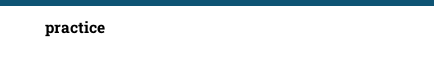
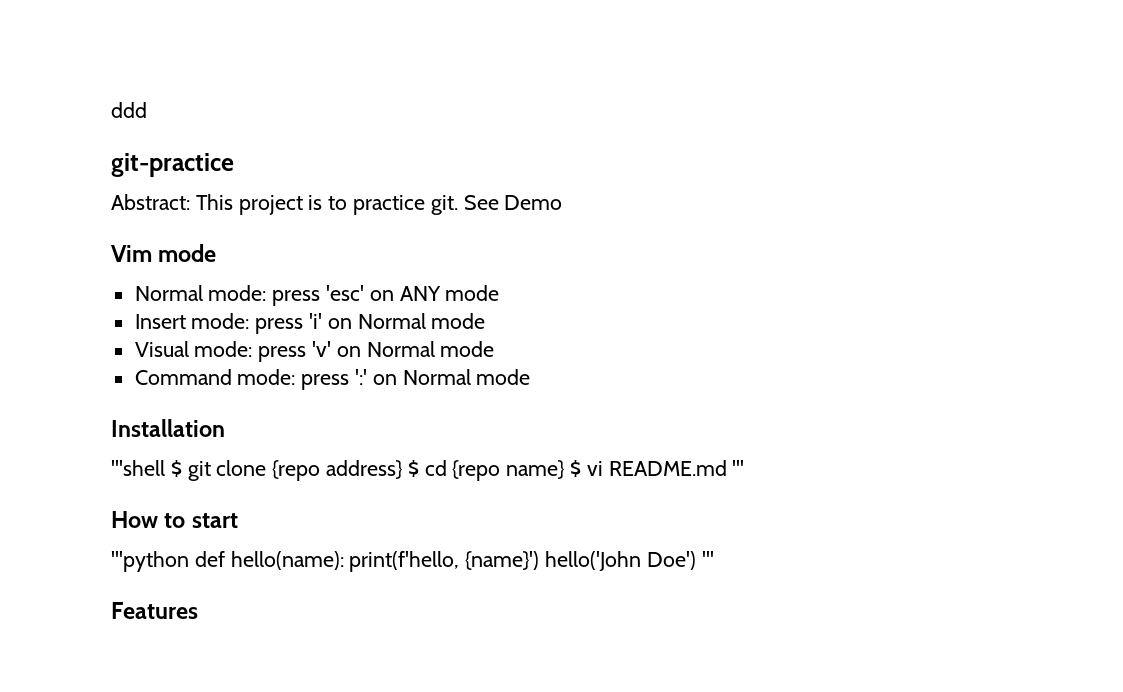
[45,21,105,37] practice -> [111,102,147,118] [111,153,234,177] [111,194,563,215] [111,244,217,262] [134,285,500,306] [134,313,486,334] [134,341,495,362] [134,369,531,390] [111,419,225,437] [111,460,745,481] [111,511,238,528] [111,551,714,572] [111,602,198,619] ddd // git-practice // Abstract: This project is to practice git. See Demo // Vim mode // Normal mode: press 'esc' on ANY mode // Insert mode: press 'i' on Normal mode // Visual mode: press 'v' on Normal mode // Command mode: press ':' on Normal mode // Installation // '''shell $ git clone {repo address} $ cd {repo name} $ vi README.md ''' // How to start // '''python def hello(name): print(f'hello, {name}') hello('John Doe') ''' // Features

